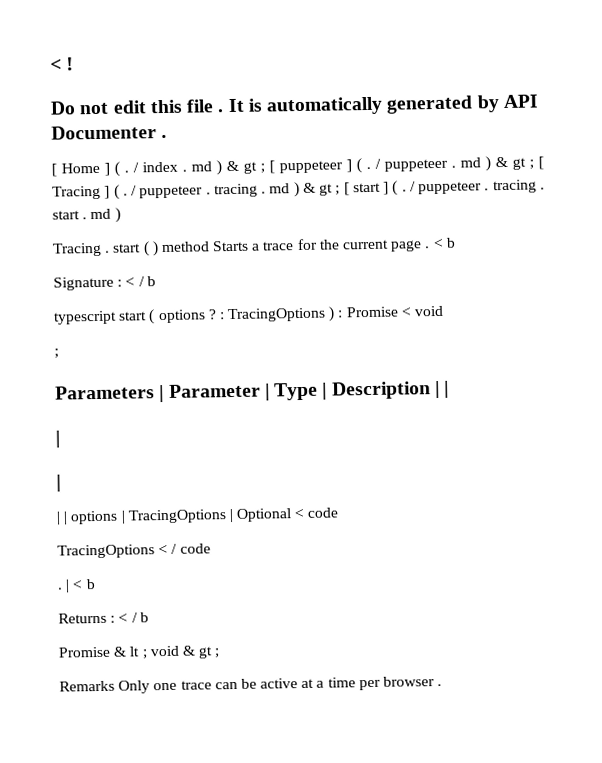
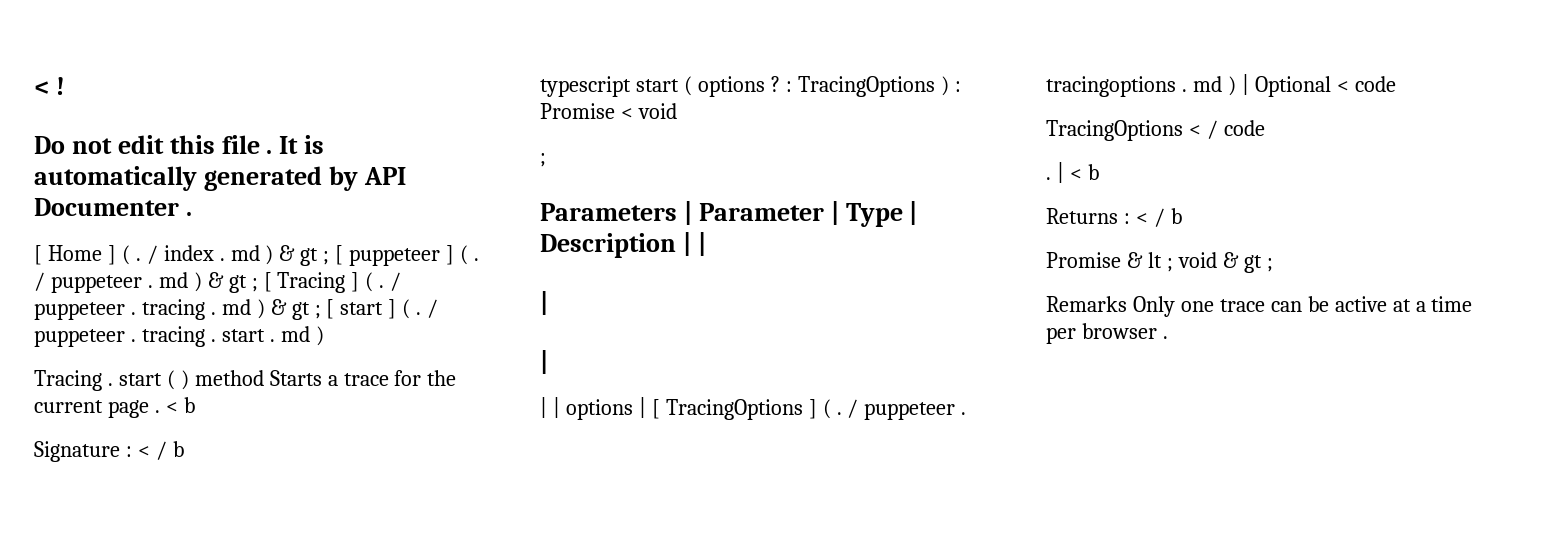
[127,509,227,524] TracingOptions -> [651,399,967,420] [1046,76,1236,97] [ TracingOptions ] ( . / puppeteer . tracingoptions . md )

